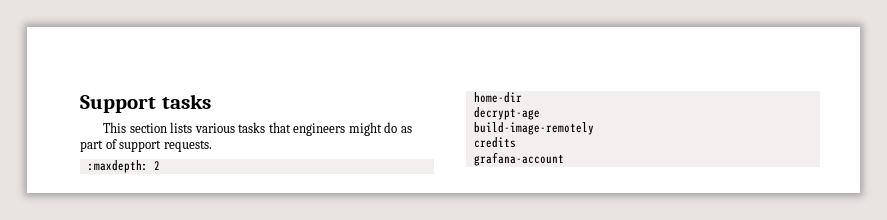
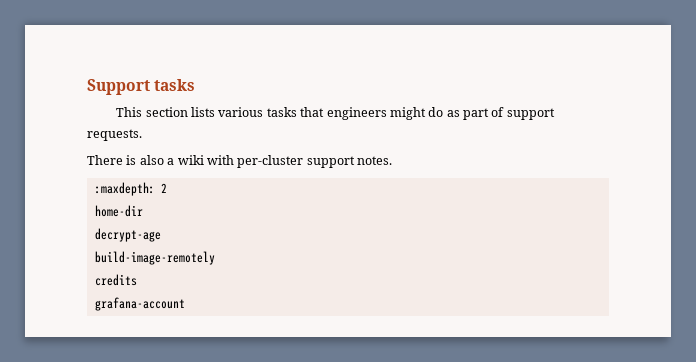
(212, 146) none -> [87,155,392,168] // There is also a wiki with per-cluster support notes.

